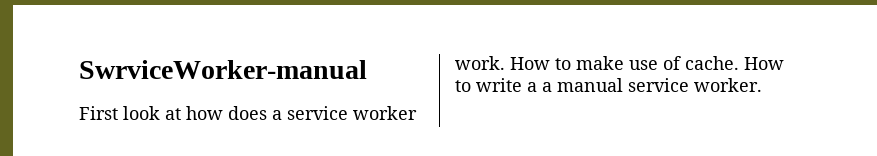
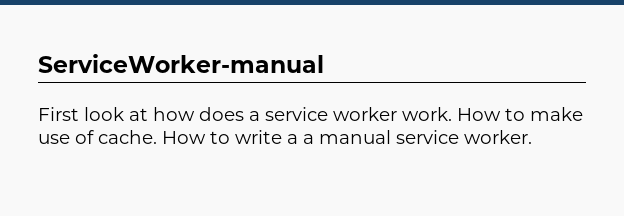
[79,60,367,79] SwrviceWorker-manual -> [38,54,324,73] ServiceWorker-manual

